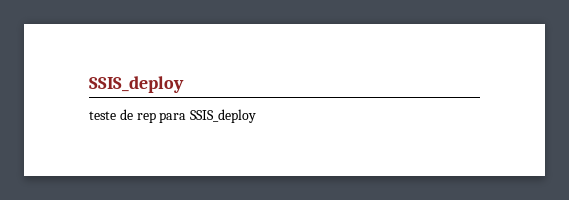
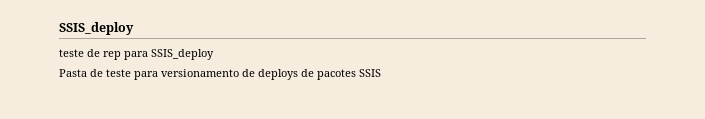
(257, 116) none -> [59,69,381,80] // Pasta de teste para versionamento de deploys de pacotes SSIS

